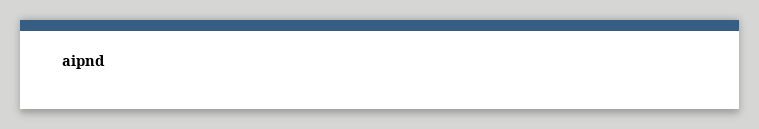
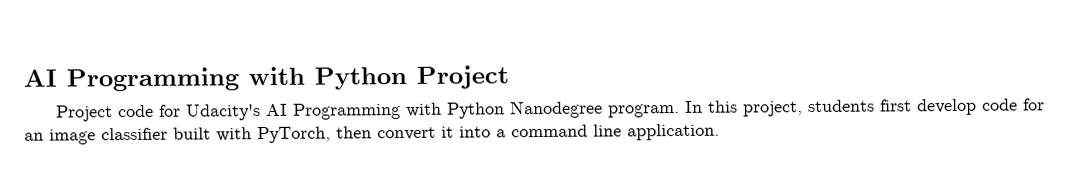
[62,55,105,69] aipnd -> [23,65,509,92] [55,98,1045,122] [24,123,720,145] AI Programming with Python Project // Project code for Udacity's AI Programming with Python Nanodegree program. In this project, students first develop code for an image classifier built with PyTorch, then convert it into a command line application.

